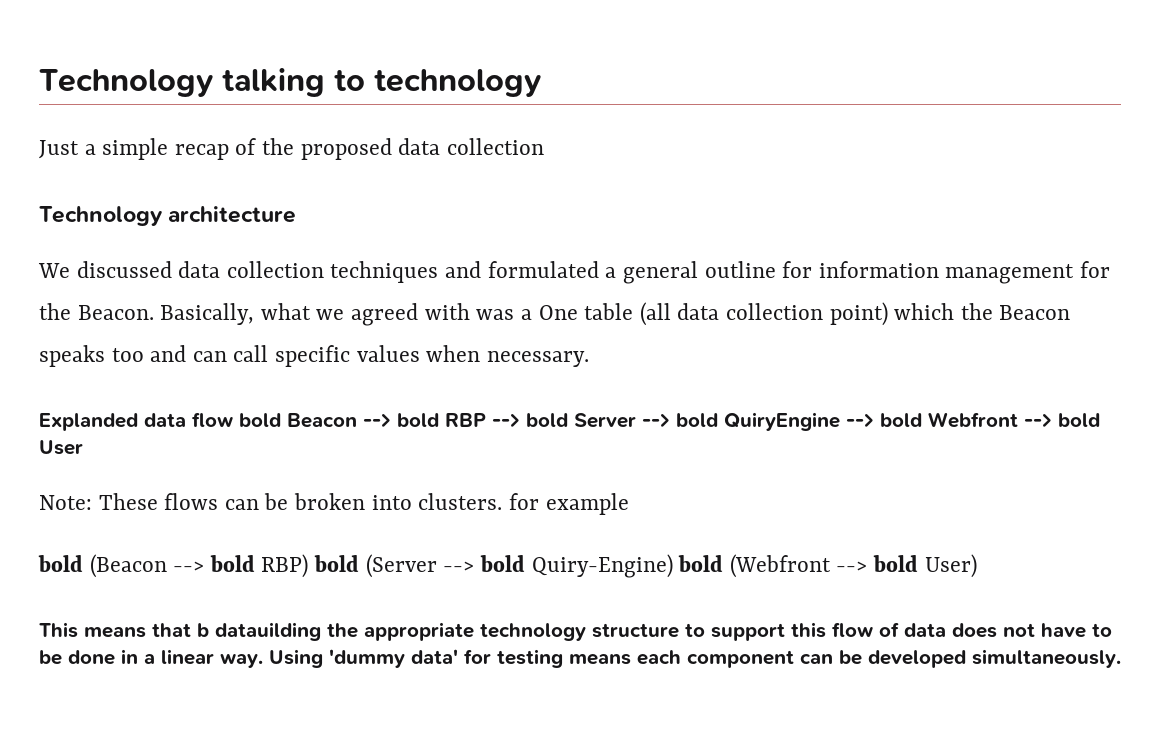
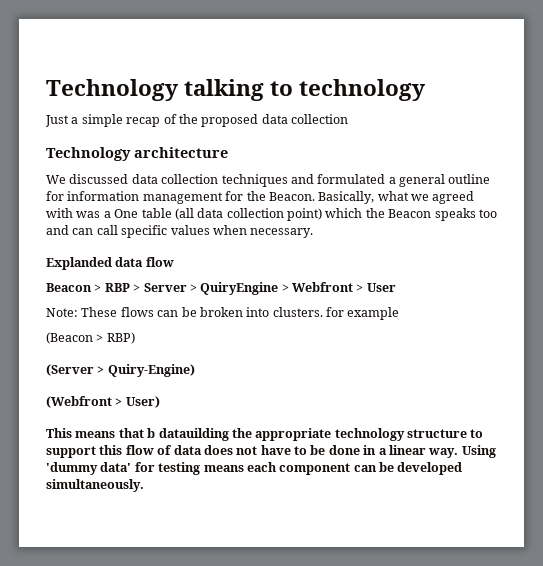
[239,412,1100,431] bold Beacon --> bold RBP --> bold Server --> bold QuiryEngine --> bold Webfront --> bold -> [46,282,364,295] // Beacon > RBP > Server > QuiryEngine > Webfront >
[38,554,918,578] bold (Beacon --> bold RBP) bold (Server --> bold Quiry-Engine) bold (Webfront --> bold -> [46,332,135,344] [46,364,195,377] [46,396,123,408] (Beacon > RBP) // (Server > Quiry-Engine) // (Webfront >

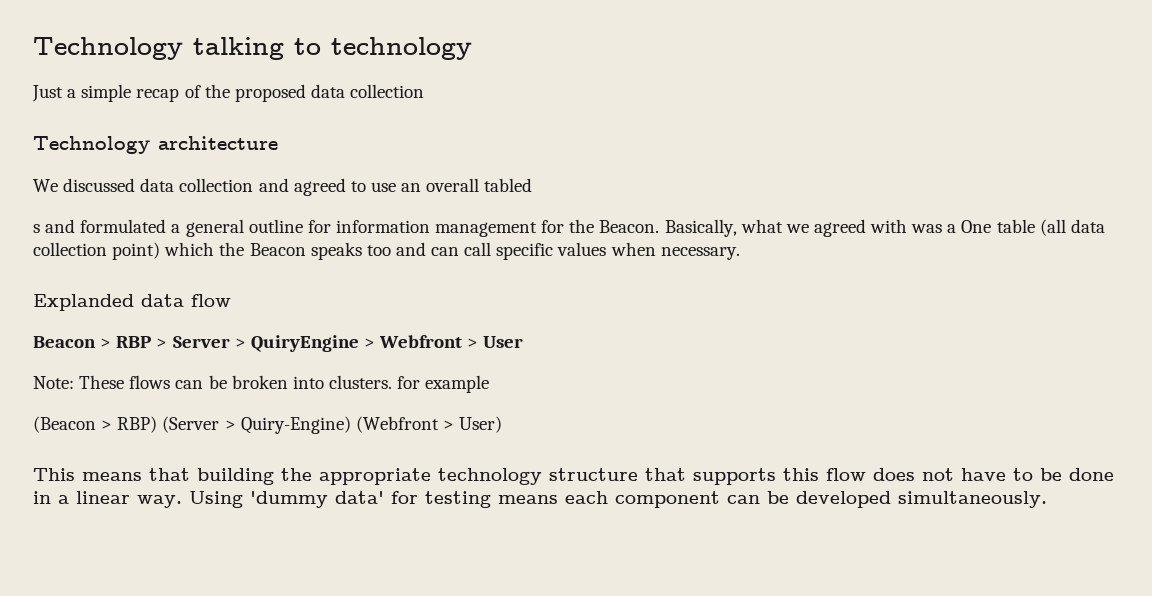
[221,174,288,187] techniques -> [258,178,533,196] [33,224,40,233] and agreed to use an overall tabled // s
(135, 338) // -> (158, 424) none
(195, 370) // -> (351, 425) none
[147,428,229,441] b datauilding -> [197,468,274,485] building
[470,429,484,438] [46,445,202,458] to support this flow of data -> [645,468,866,485] that supports this flow

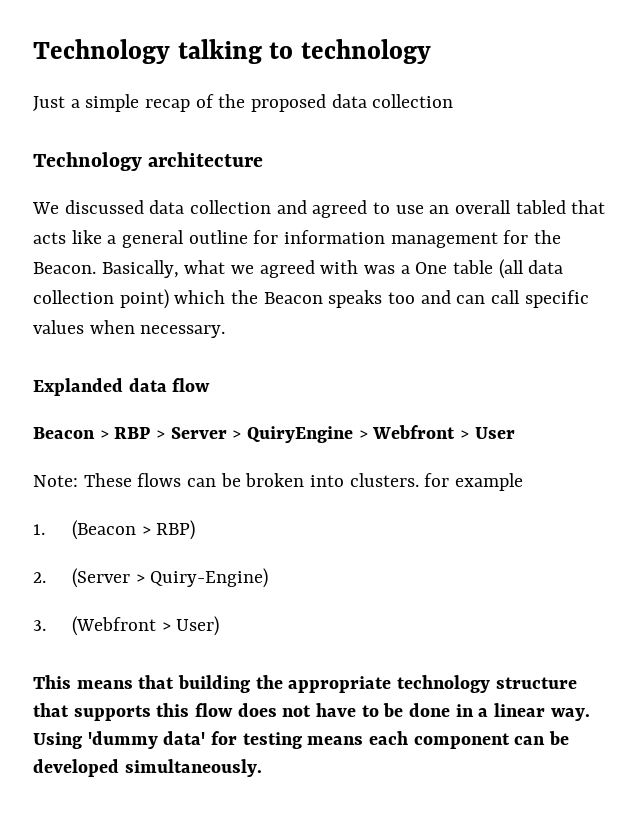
[33,219,167,233] // s and formulated -> [571,200,606,214] [33,230,102,244] that acts like
(490, 384) none -> [33,524,45,535] 1.
(158, 424) none -> [33,572,46,583] // 2.
(351, 425) none -> [33,620,46,631] // 3.

